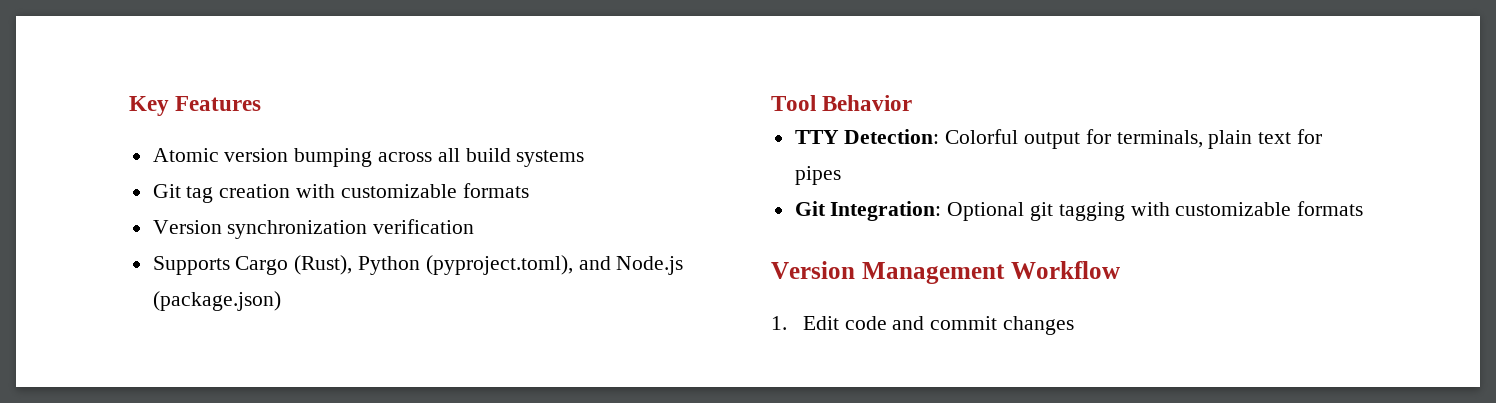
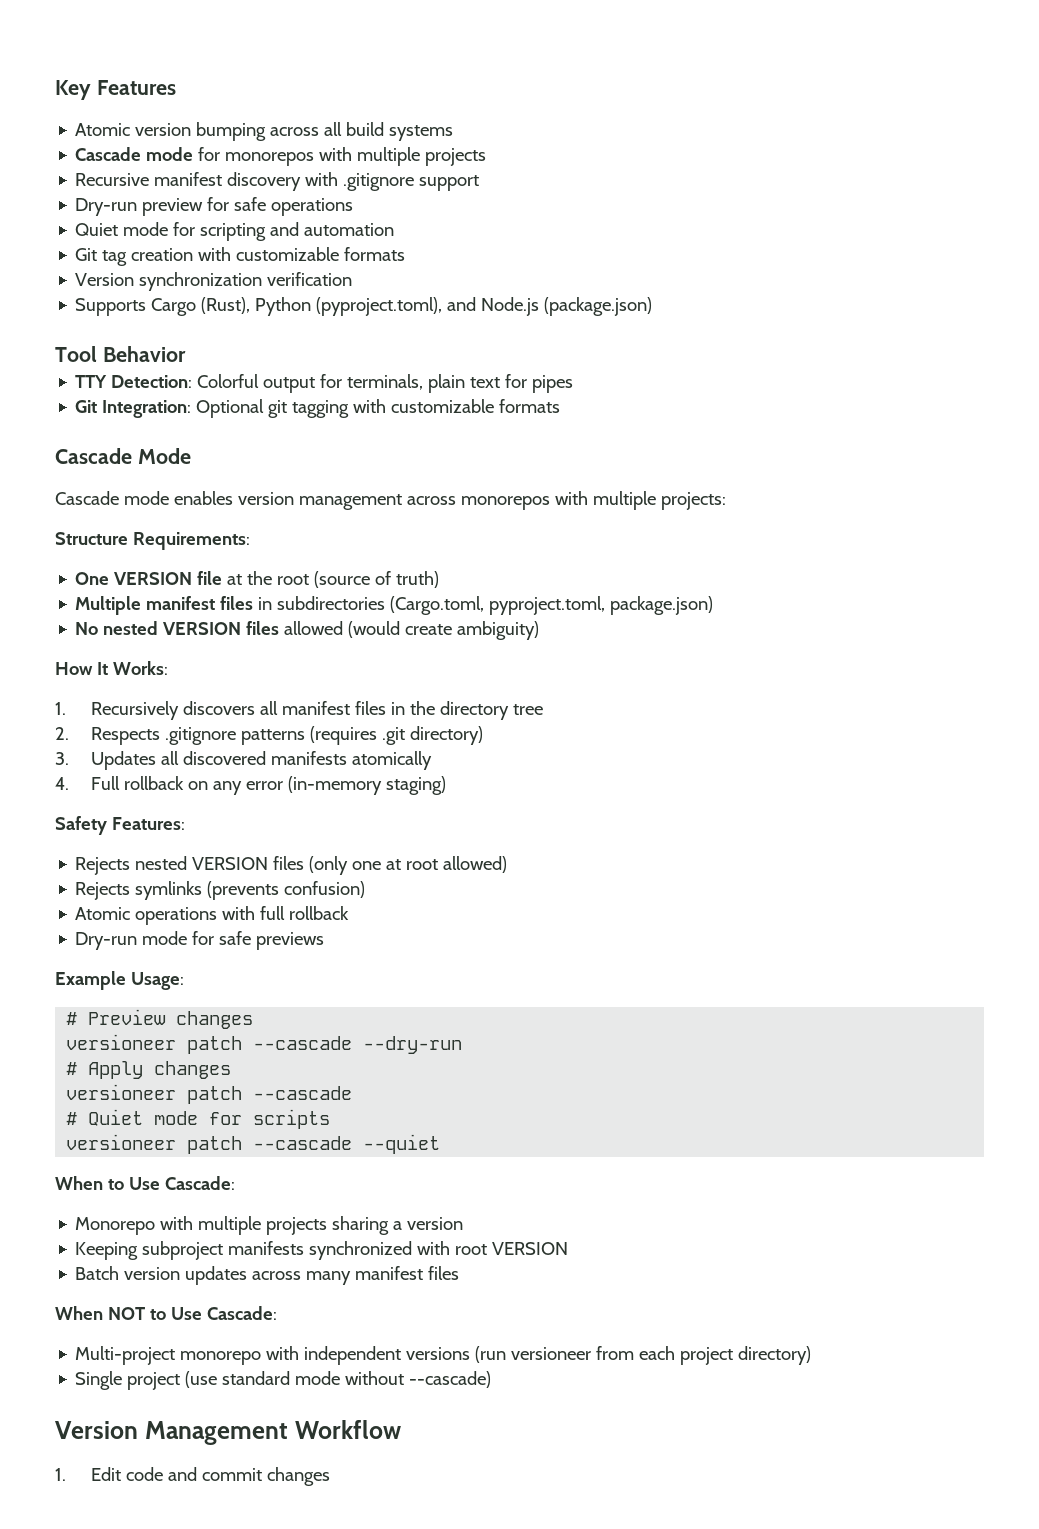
(585, 158) none -> [75,147,487,166] [75,172,480,191] [75,197,354,216] [75,222,395,241] // Cascade mode for monorepos with multiple projects // Recursive manifest discovery with .gitignore support // Dry-run preview for safe operations // Quiet mode for scripting and automation
(1364, 208) none -> [55,448,191,464] [55,491,726,510] [55,532,250,550] [75,571,440,588] [75,596,714,615] [75,621,540,640] [55,661,168,675] [55,701,543,720] [55,726,483,745] [55,751,432,770] [55,776,446,795] [55,816,185,835] [75,856,508,875] [75,881,366,900] [75,906,350,925] [75,931,325,950] [55,971,184,990] [66,1009,254,1029] [66,1034,463,1054] [66,1061,232,1079] [66,1084,353,1104] [66,1109,331,1129] [66,1134,441,1154] [55,1176,235,1190] [75,1216,464,1235] [75,1241,569,1260] [75,1266,460,1285] [55,1306,277,1320] [75,1346,812,1365] [75,1371,492,1390] // Cascade Mode // Cascade mode enables version management across monorepos with multiple projects: // Structure Requirements: // One VERSION file at the root (source of truth) // Multiple manifest files in subdirectories (Cargo.toml, pyproject.toml, package.json) // No nested VERSION files allowed (would create ambiguity) // How It Works: // 1. Recursively discovers all manifest files in the directory tree // 2. Respects .gitignore patterns (requires .git directory) // 3. Updates all discovered manifests atomically // 4. Full rollback on any error (in-memory staging) // Safety Features: // Rejects nested VERSION files (only one at root allowed) // Rejects symlinks (prevents confusion) // Atomic operations with full rollback // Dry-run mode for safe previews // Example Usage: // # Preview changes // versioneer patch --cascade --dry-run // # Apply changes // versioneer patch --cascade // # Quiet mode for scripts // versioneer patch --cascade --quiet // When to Use Cascade: // Monorepo with multiple projects sharing a version // Keeping subproject manifests synchronized with root VERSION // Batch version updates across many manifest files // When NOT to Use Cascade: // Multi-project monorepo with independent versions (run versioneer from each project directory) // Single project (use standard mode without --cascade)

